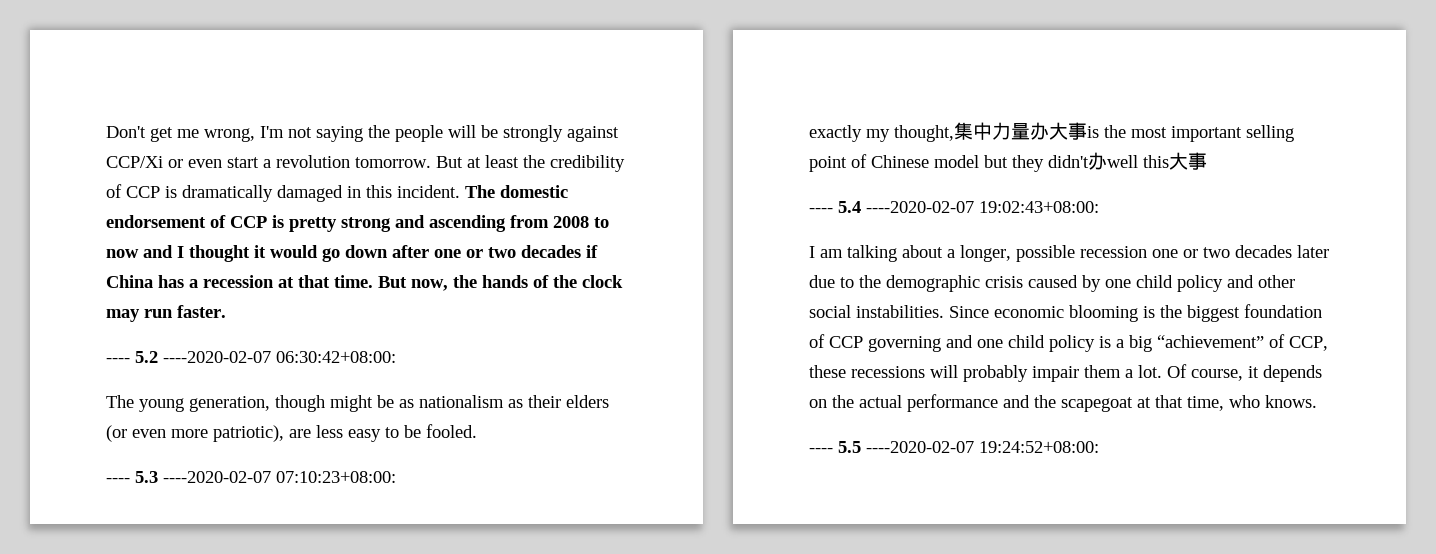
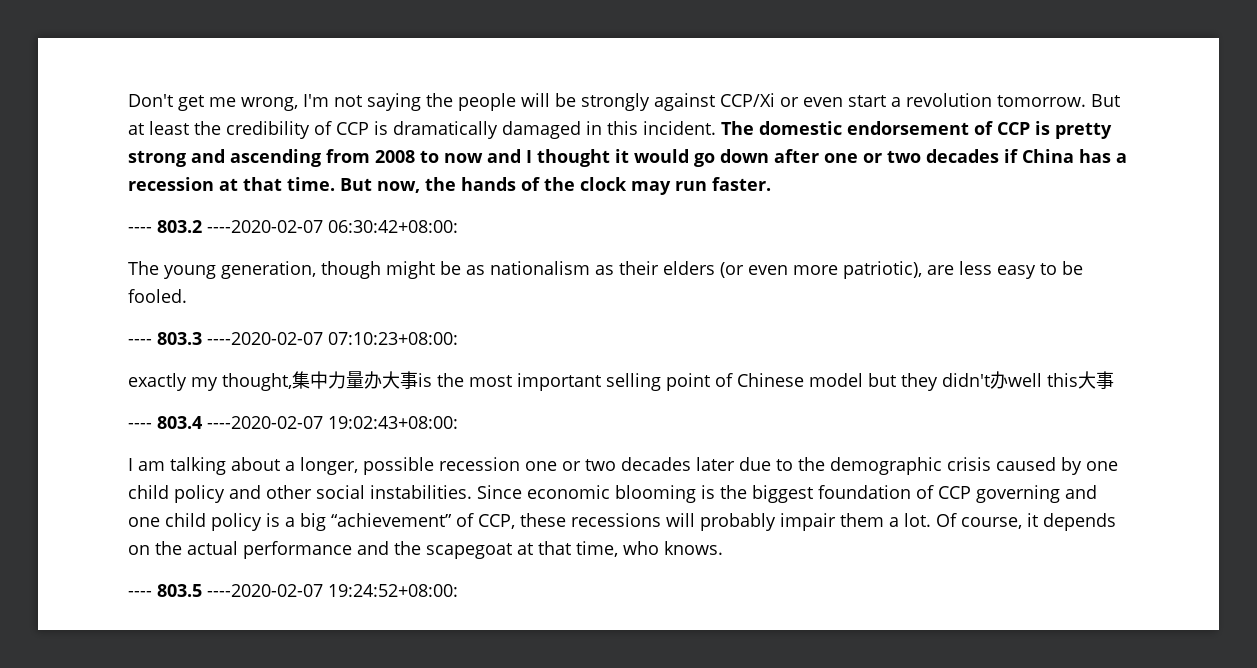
[135,351,158,363] 5.2 -> [157,220,202,233] 803.2
[135,471,158,483] 5.3 -> [157,332,202,345] 803.3
[838,201,861,213] 5.4 -> [157,416,202,429] 803.4
[838,441,861,453] 5.5 -> [157,584,202,597] 803.5

